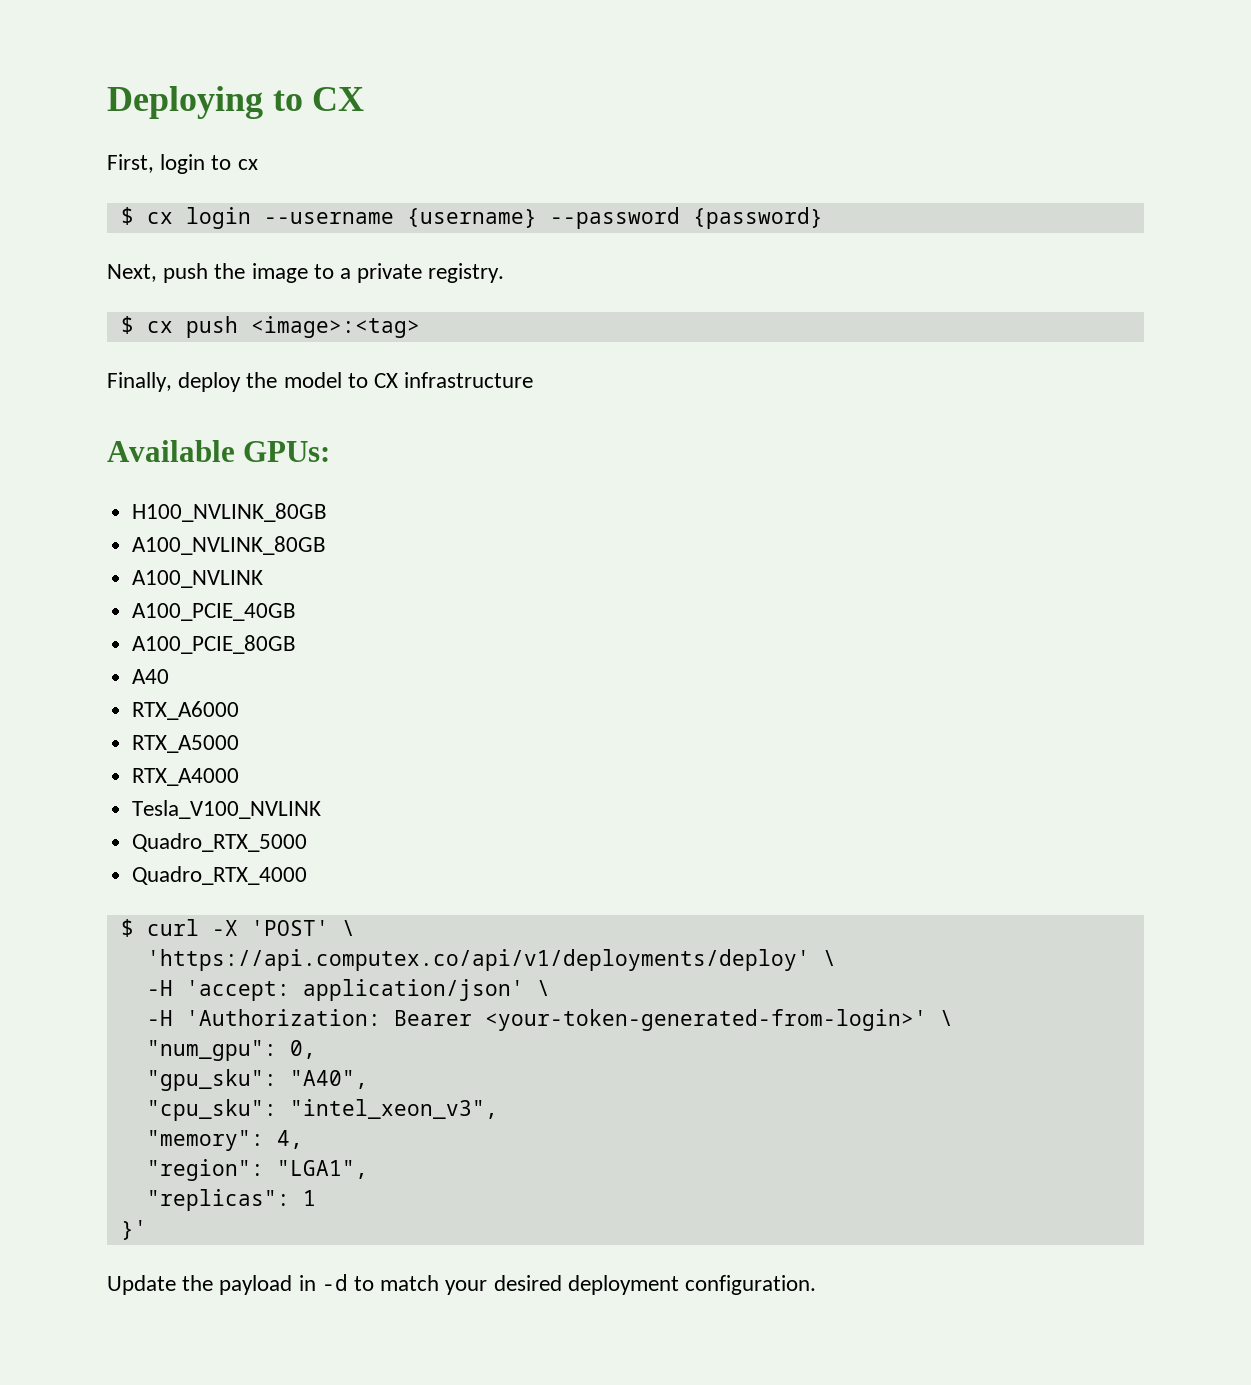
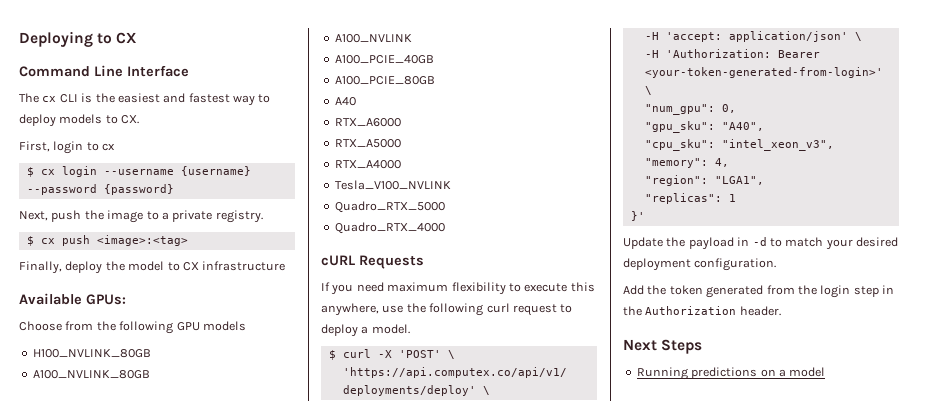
(365, 99) none -> [19,65,189,77] [19,93,271,106] [19,114,140,127] // Command Line Interface // The cx CLI is the easiest and fastest way to deploy models to CX.
(331, 451) none -> [19,321,246,334] // Choose from the following GPU models
(308, 875) none -> [321,255,424,269] [321,282,595,295] [321,303,573,316] [321,324,410,337] // cURL Requests // If you need maximum flexibility to execute this anywhere, use the following curl request to deploy a model.
(817, 1285) none -> [623,285,894,298] [623,306,781,316] [623,339,703,354] [636,367,826,380] // Add the token generated from the login step in the Authorization header. // Next Steps // Running predictions on a model

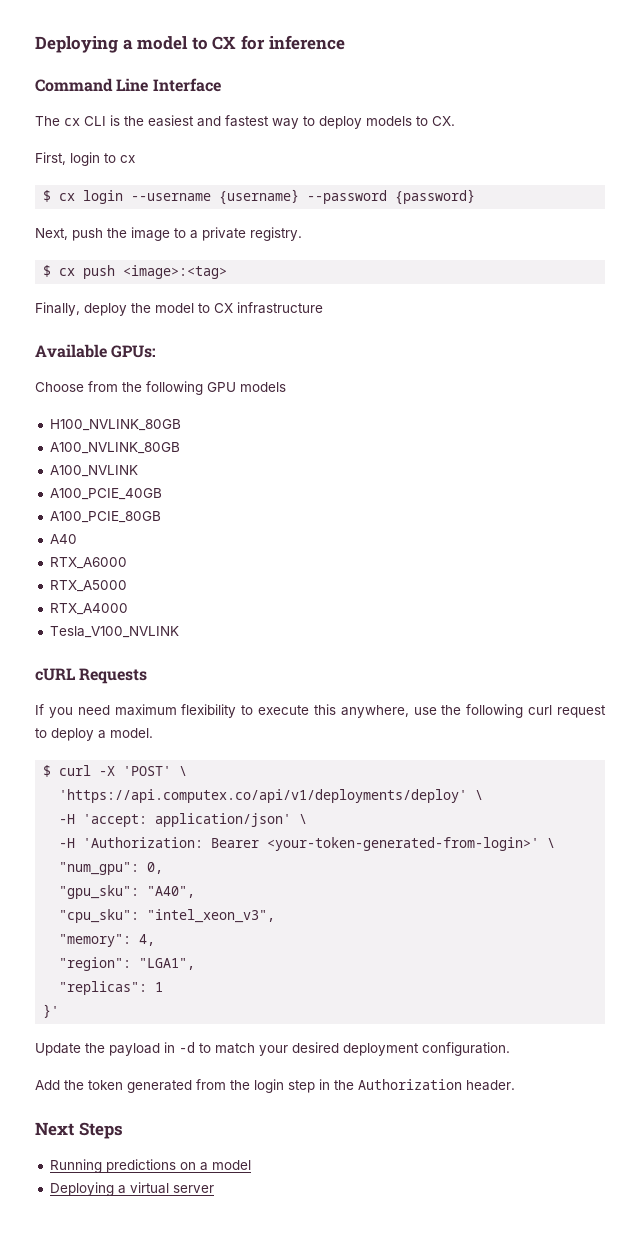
[19,31,138,47] Deploying to CX -> [35,35,345,53] Deploying a model to CX for inference
[334,201,445,213] [334,222,445,234] // Quadro_RTX_5000 // Quadro_RTX_4000 -> (179, 632) none
(826, 372) none -> [49,1182,214,1196] // Deploying a virtual server

